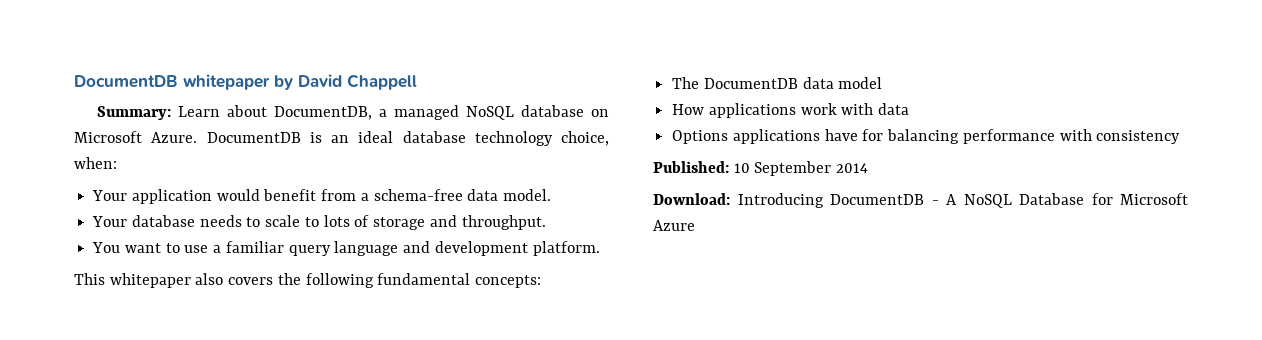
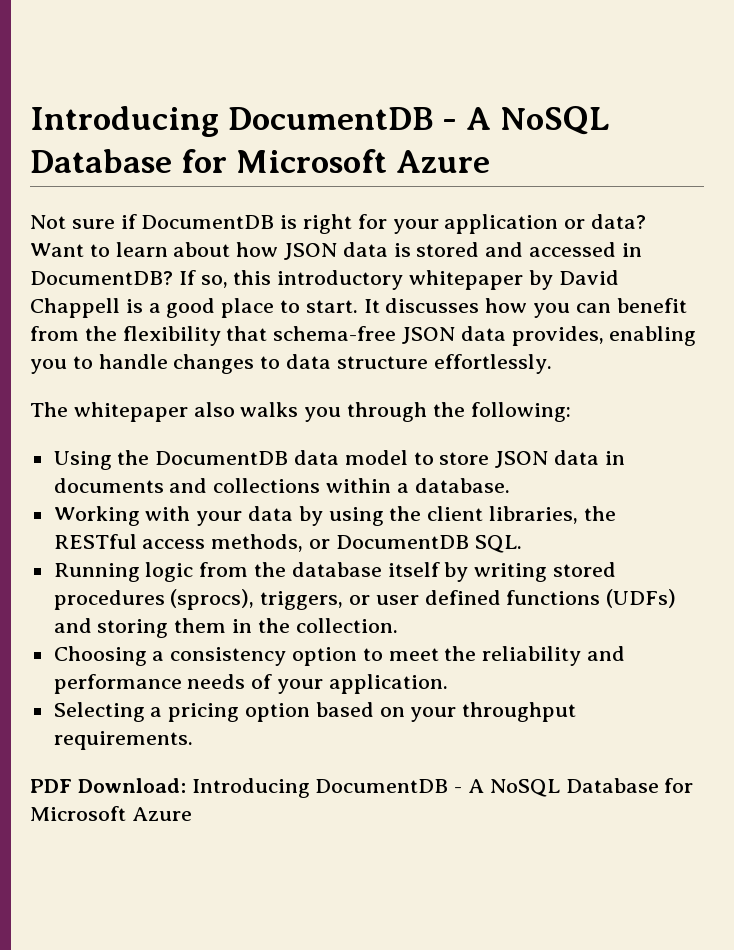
[74,74,417,90] [96,105,609,120] [74,131,609,146] [74,157,117,169] [92,189,552,204] [92,215,546,230] [92,241,600,256] [74,273,542,288] [672,77,883,89] [672,103,910,118] [672,129,1181,144] [653,161,869,176] DocumentDB whitepaper by David Chappell // Summary: Learn about DocumentDB, a managed NoSQL database on Microsoft Azure. DocumentDB is an ideal database technology choice, when: // Your application would benefit from a schema-free data model. // Your database needs to scale to lots of storage and throughput. // You want to use a familiar query language and development platform. // This whitepaper also covers the following fundamental concepts: // The DocumentDB data model // How applications work with data // Options applications have for balancing performance with consistency // Published: 10 September 2014 // -> [30,106,610,137] [30,149,491,173] [30,214,647,234] [30,242,642,260] [30,270,619,290] [30,298,687,318] [30,326,697,346] [30,354,552,374] [30,402,571,422] [53,450,625,470] [53,478,510,493] [53,506,616,526] [53,534,522,553] [53,562,617,582] [53,589,677,610] [53,618,398,638] [53,646,626,666] [53,674,448,694] [53,702,577,722] [53,731,193,750] [30,779,72,793] Introducing DocumentDB - A NoSQL Database for Microsoft Azure // Not sure if DocumentDB is right for your application or data? Want to learn about how JSON data is stored and accessed in DocumentDB? If so, this introductory whitepaper by David Chappell is a good place to start. It discusses how you can benefit from the flexibility that schema-free JSON data provides, enabling you to handle changes to data structure effortlessly. // The whitepaper also walks you through the following: // Using the DocumentDB data model to store JSON data in documents and collections within a database. // Working with your data by using the client libraries, the RESTful access methods, or DocumentDB SQL. // Running logic from the database itself by writing stored procedures (sprocs), triggers, or user defined functions (UDFs) and storing them in the collection. // Choosing a consistency option to meet the reliability and performance needs of your application. // Selecting a pricing option based on your throughput requirements. // PDF

